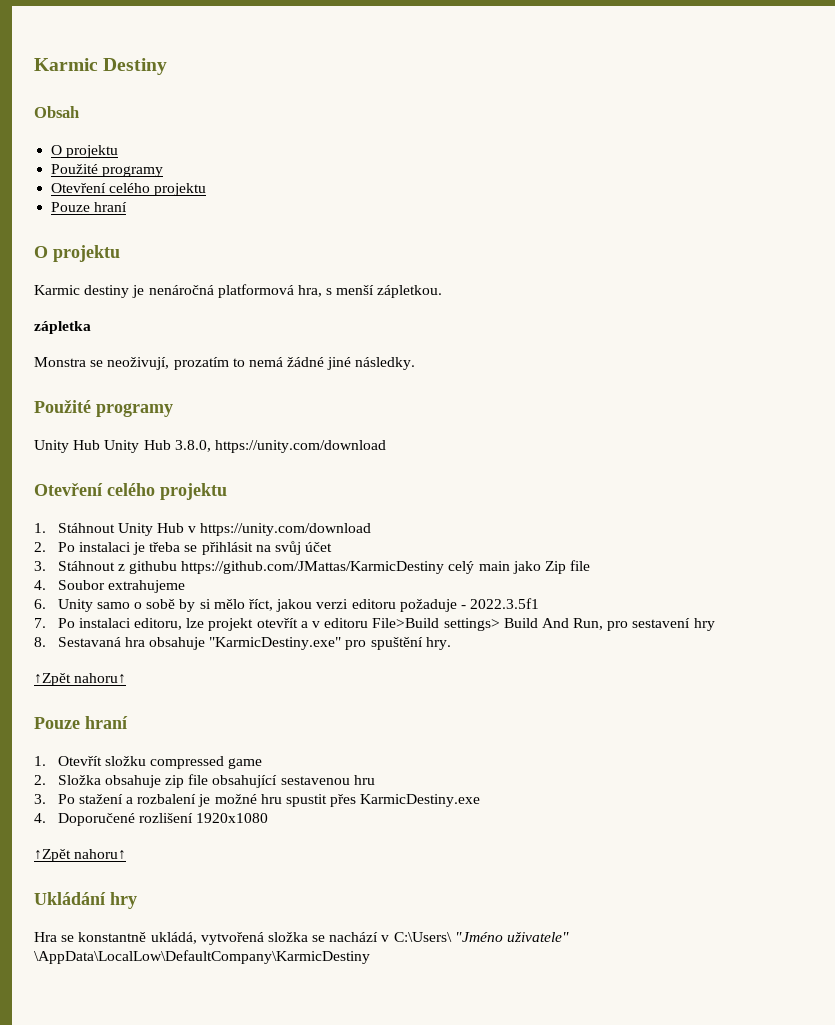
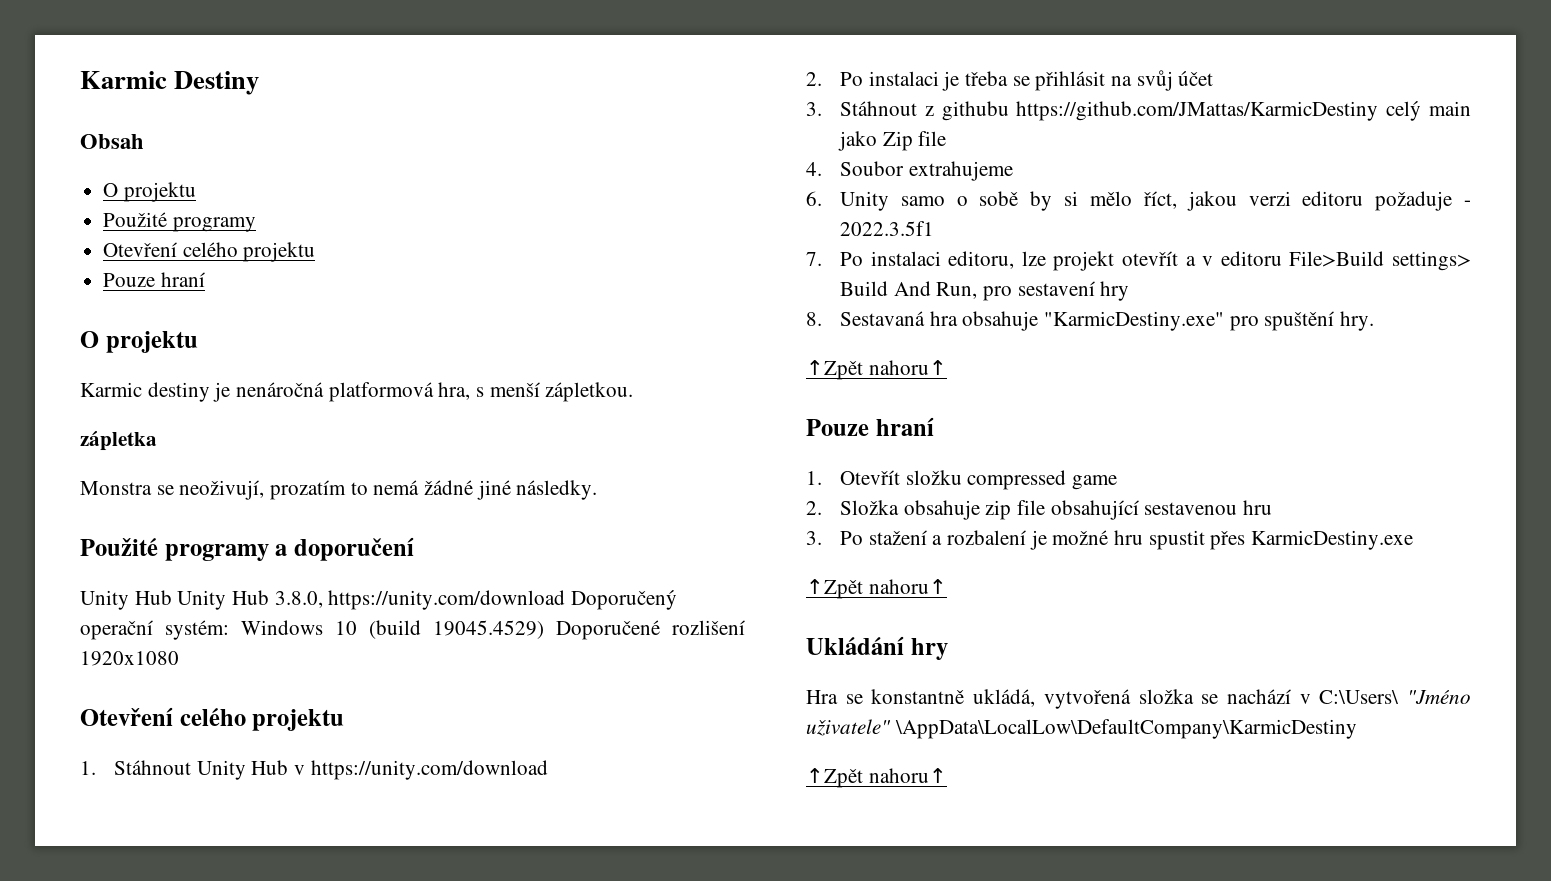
(173, 410) none -> [275,537,414,561] a doporučení
(386, 446) none -> [571,590,678,610] [80,620,745,640] [80,651,179,666] Doporučený operační systém: Windows 10 (build 19045.4529) Doporučené rozlišení 1920x1080
[34,813,269,826] // 4. Doporučené rozlišení 1920x1080 -> (1414, 540) none
(370, 957) none -> [806,768,947,788] // ↑Zpět nahoru↑

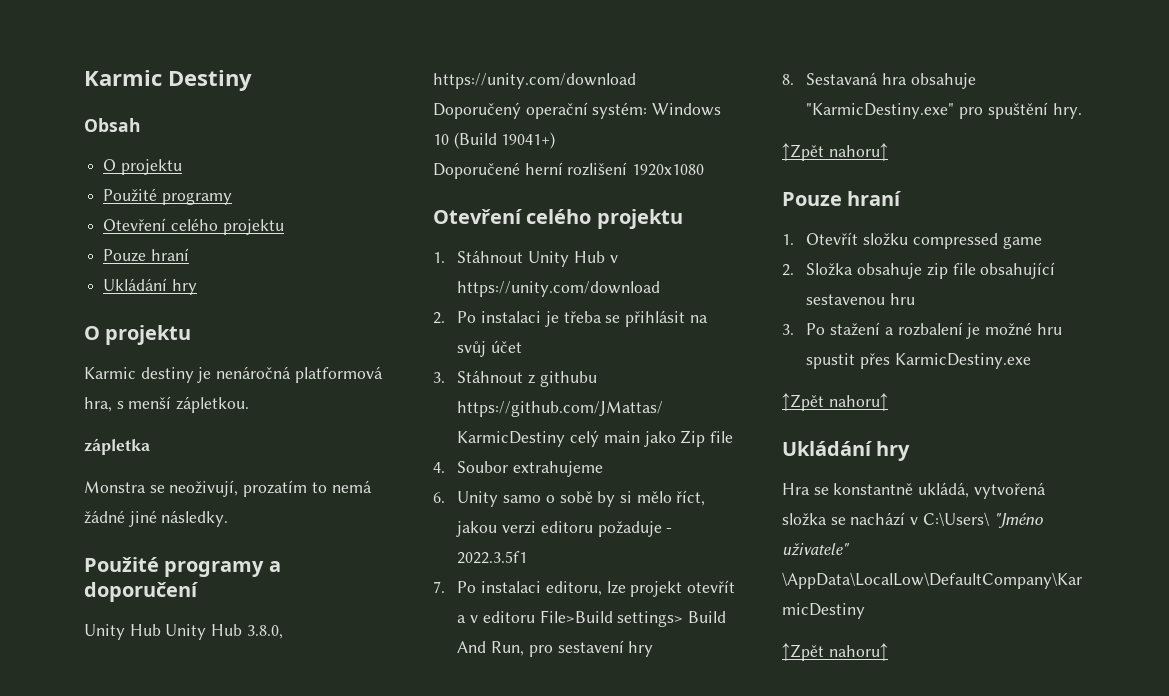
(205, 279) none -> [103,278,197,295] // Ukládání hry
(566, 600) none -> (636, 81) //
[369,620,660,640] (build 19045.4529) Doporučené -> [453,132,556,149] [433,162,563,179] (Build 19041+) // Doporučené herní

